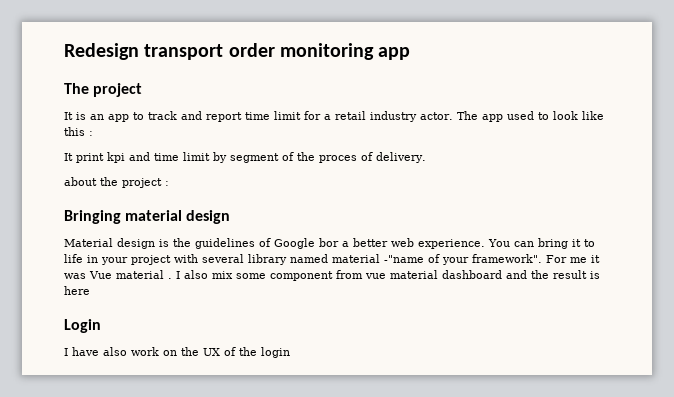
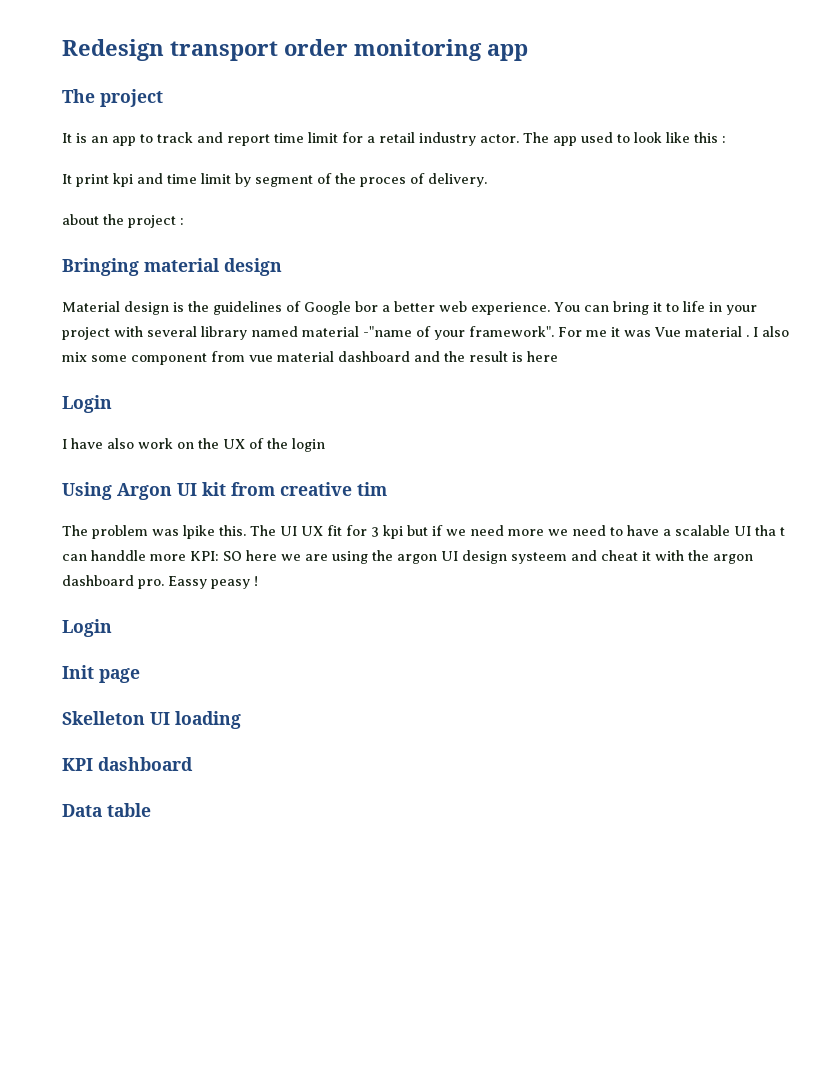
(290, 352) none -> [62,482,387,500] [62,525,785,539] [62,550,753,564] [62,575,258,589] [62,619,112,637] [62,665,140,683] [62,711,241,729] [62,757,193,771] [62,803,151,817] // Using Argon UI kit from creative tim // The problem was lpike this. The UI UX fit for 3 kpi but if we need more we need to have a scalable UI tha t can handdle more KPI: SO here we are using the argon UI design systeem and cheat it with the argon dashboard pro. Eassy peasy ! // Login // Init page // Skelleton UI loading // KPI dashboard // Data table

